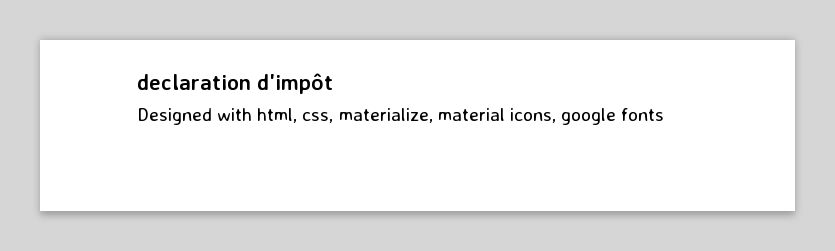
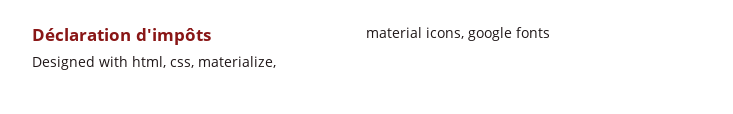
[137,73,333,94] declaration d'impôt -> [32,28,211,45] Déclaration d'impôts

